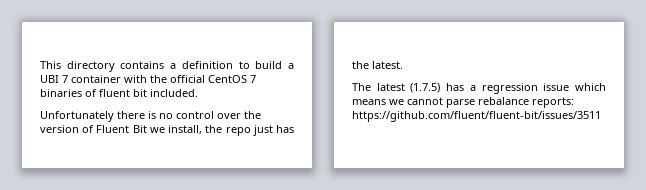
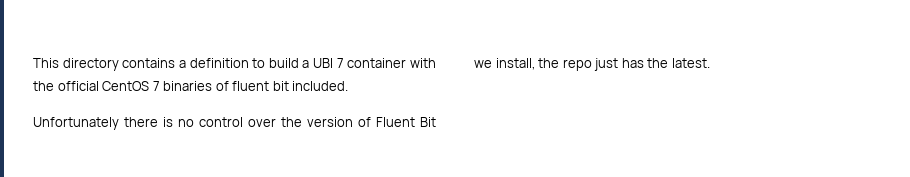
[352,83,606,94] [352,97,574,108] [352,111,601,122] // The latest (1.7.5) has a regression issue which means we cannot parse rebalance reports: https://github.com/fluent/fluent-bit/issues/3511 -> (710, 63) none

